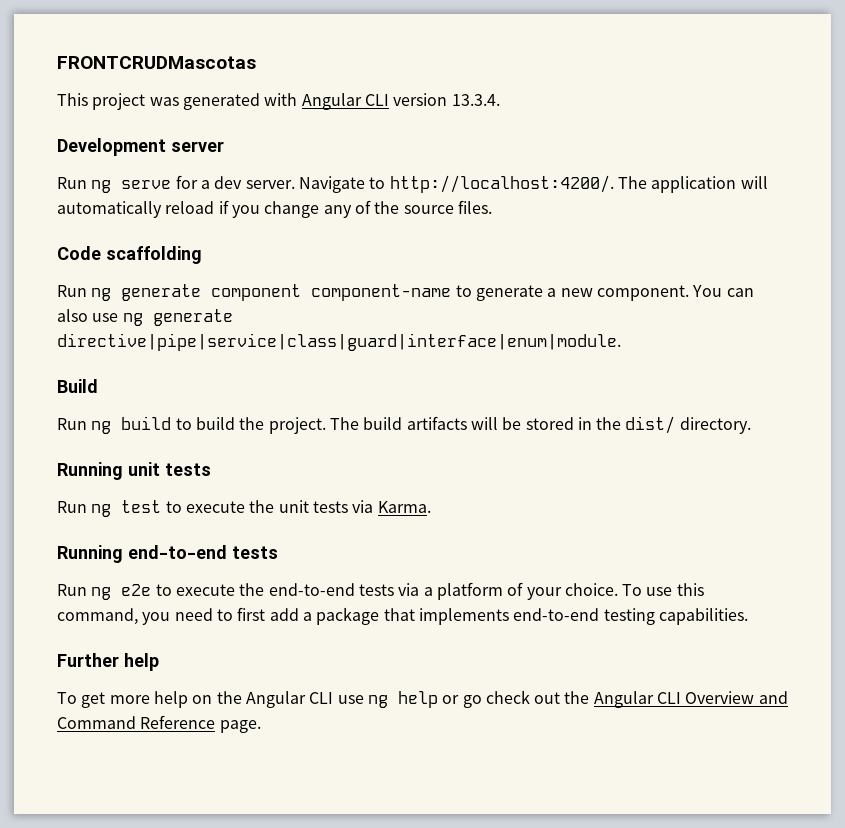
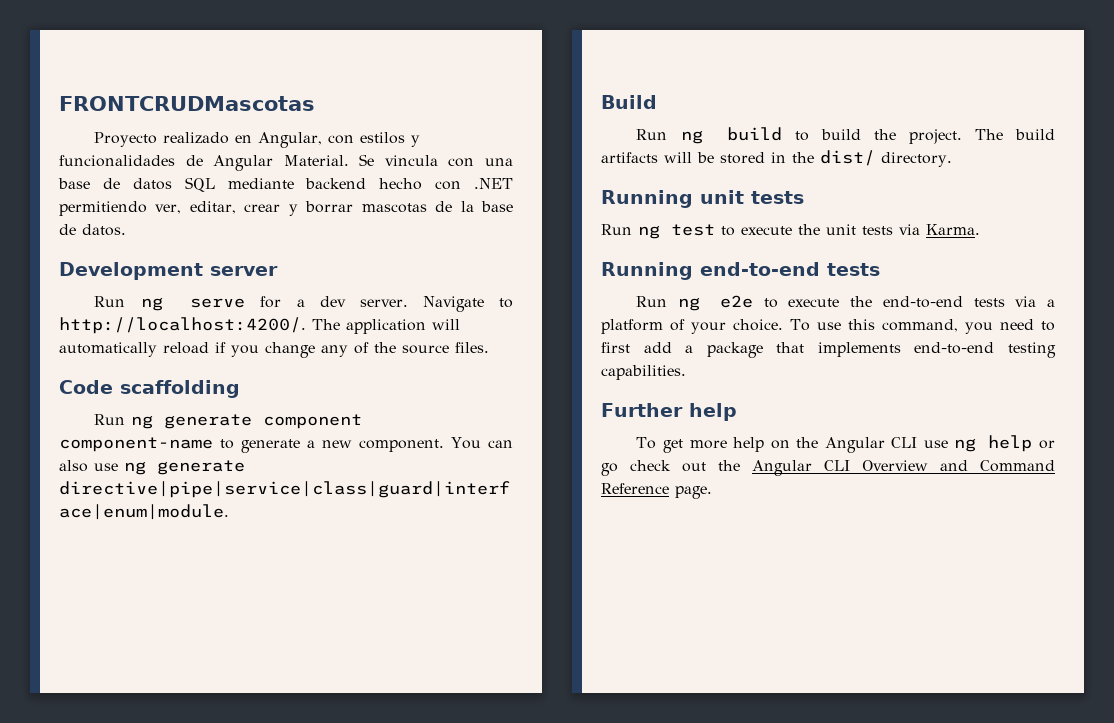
[57,93,500,110] This project was generated with Angular CLI version 13.3.4. -> [94,132,421,148] [59,154,513,171] [58,177,513,192] [59,201,514,216] [59,224,126,236] Proyecto realizado en Angular, con estilos y funcionalidades de Angular Material. Se vincula con una base de datos SQL mediante backend hecho con .NET permitiendo ver, editar, crear y borrar mascotas de la base de datos.

